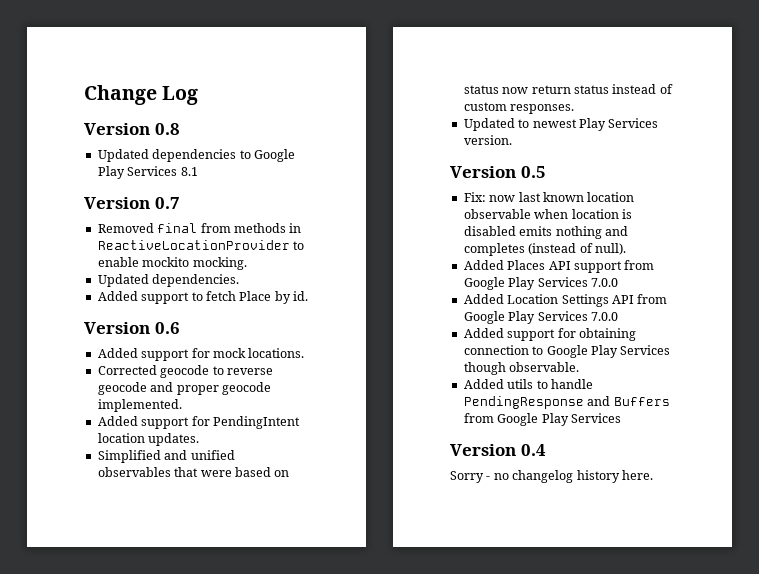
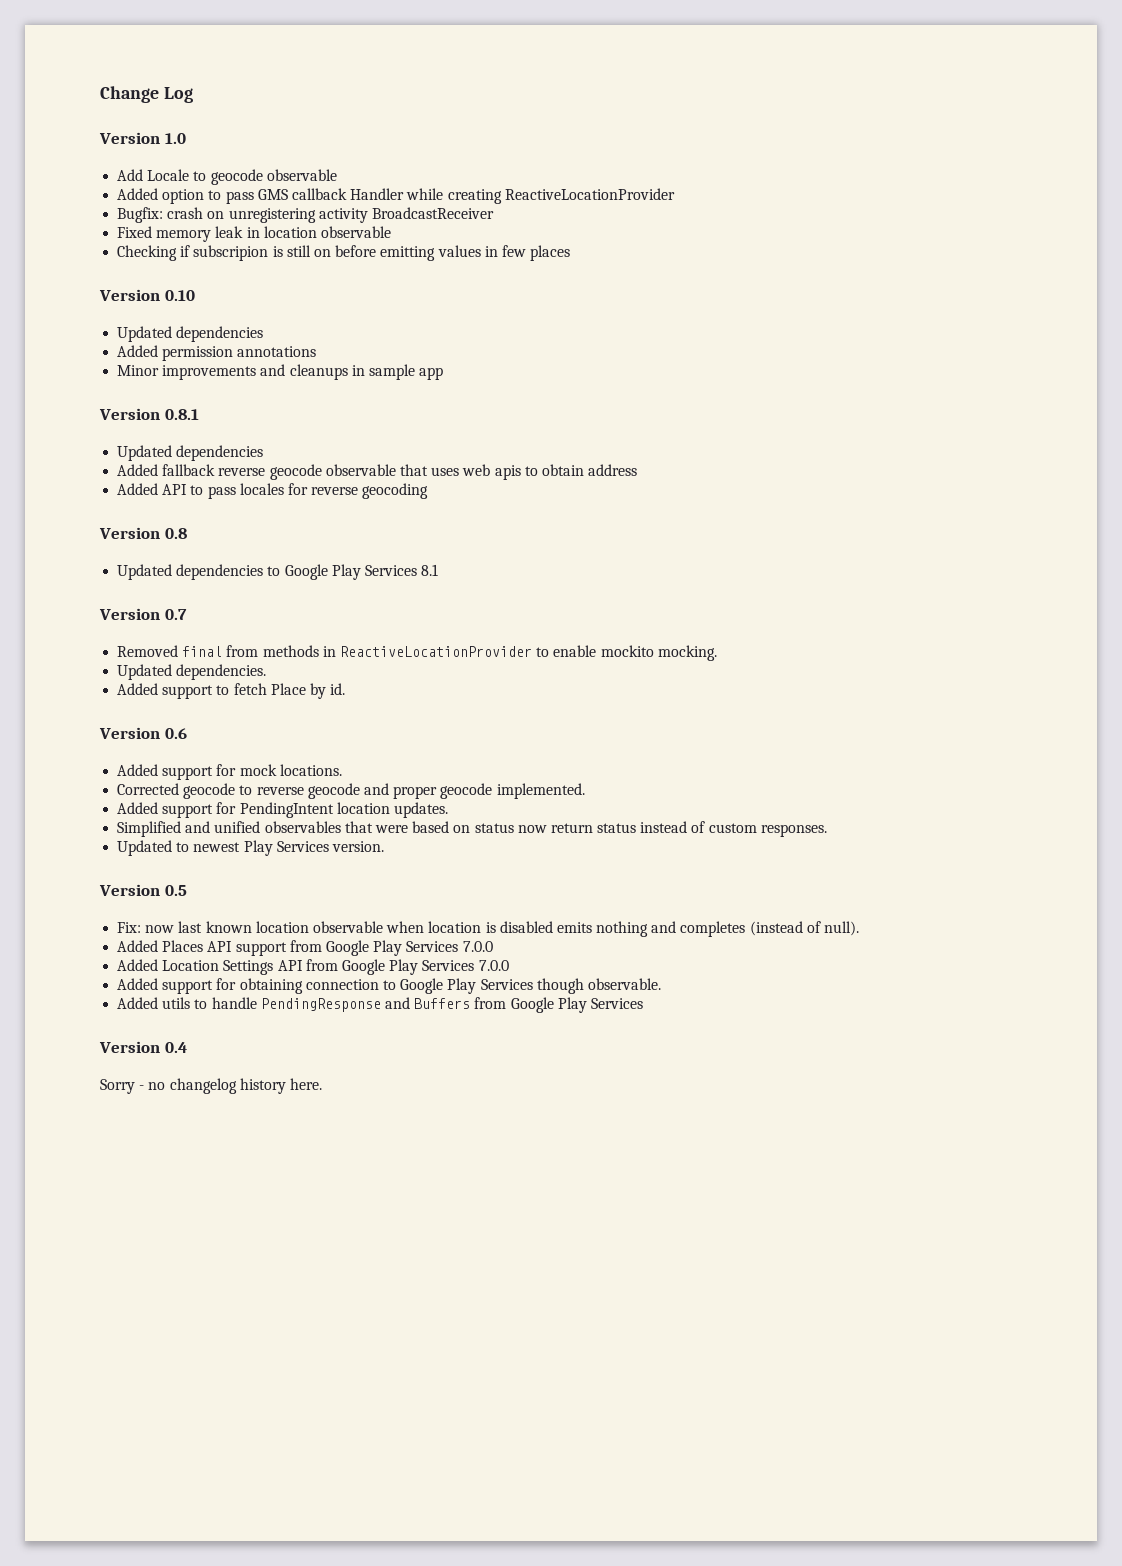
(199, 95) none -> [99,132,186,144] [117,169,337,185] [117,188,675,204] [117,207,494,223] [117,226,391,242] [117,245,571,261] [99,289,195,301] [117,326,264,342] [117,345,317,361] [117,364,444,380] [99,408,199,420] [117,445,264,461] [117,464,638,480] [117,483,429,499] // Version 1.0 // Add Locale to geocode observable // Added option to pass GMS callback Handler while creating ReactiveLocationProvider // Bugfix: crash on unregistering activity BroadcastReceiver // Fixed memory leak in location observable // Checking if subscripion is still on before emitting values in few places // Version 0.10 // Updated dependencies // Added permission annotations // Minor improvements and cleanups in sample app // Version 0.8.1 // Updated dependencies // Added fallback reverse geocode observable that uses web apis to obtain address // Added API to pass locales for reverse geocoding

